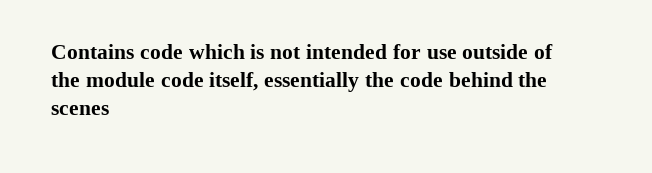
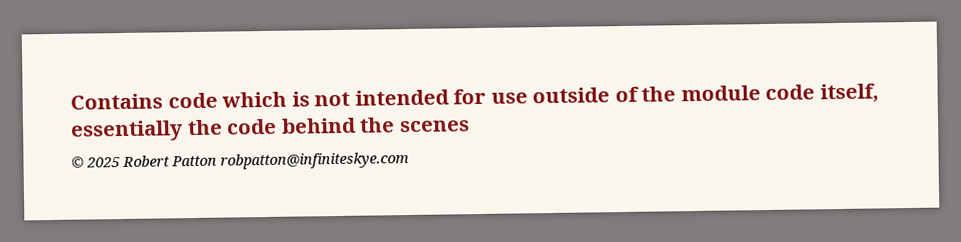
(109, 110) none -> [71,152,409,170] // © 2025 Robert Patton robpatton@infiniteskye.com

